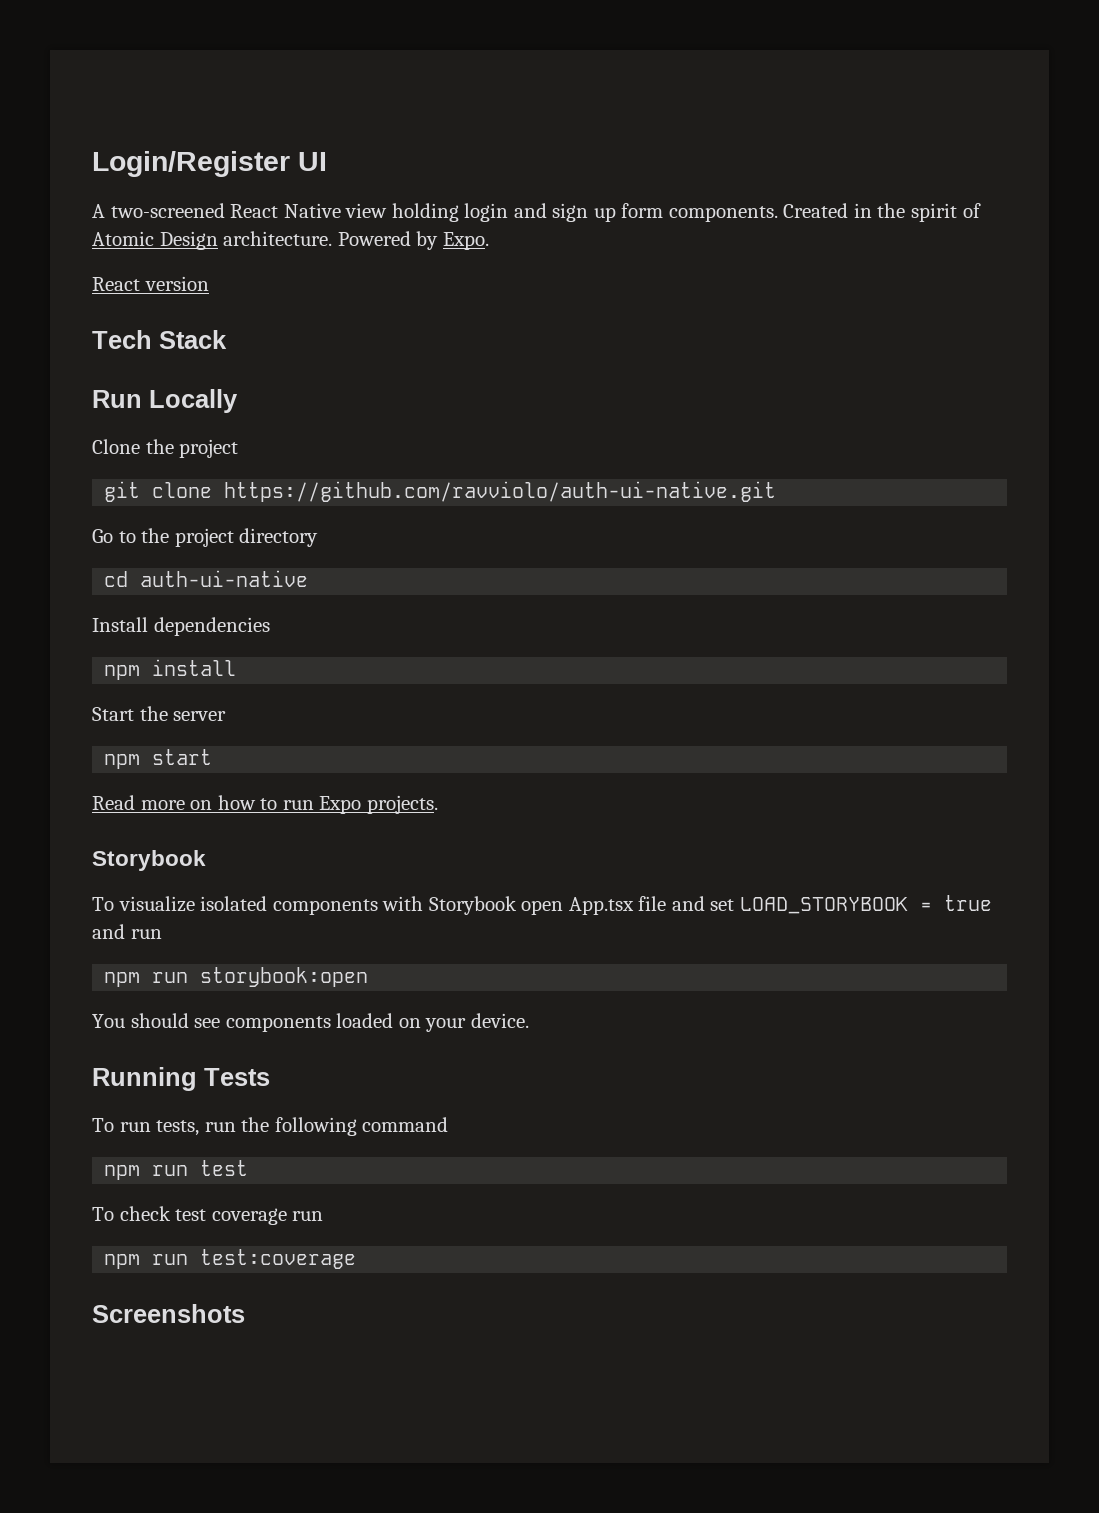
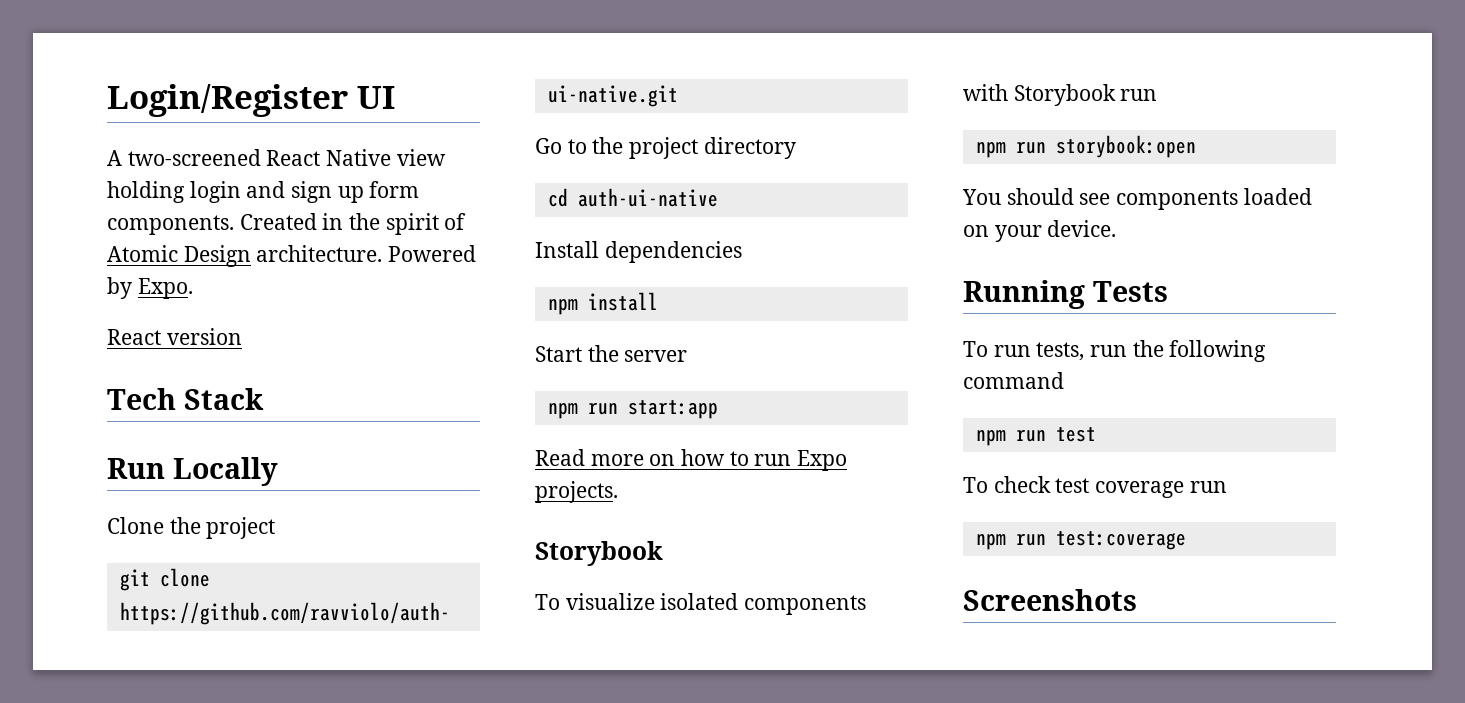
[152,749,213,765] start -> [587,400,718,419] run start:app
[521,895,992,915] [92,924,125,939] open App.tsx file and set LOAD_STORYBOOK = true and -> (1116, 95) none

